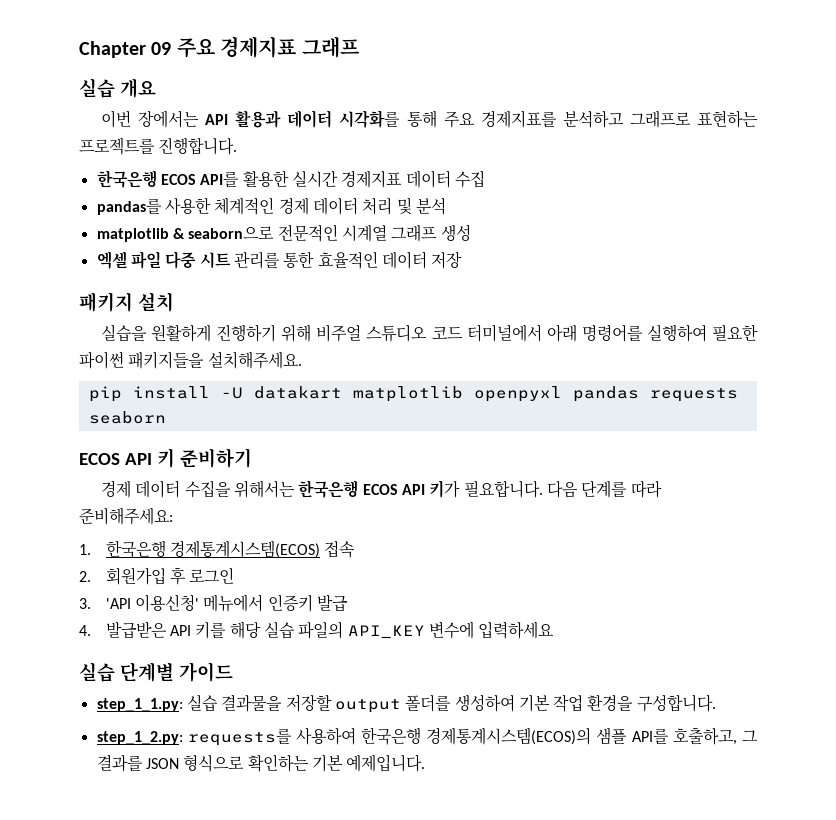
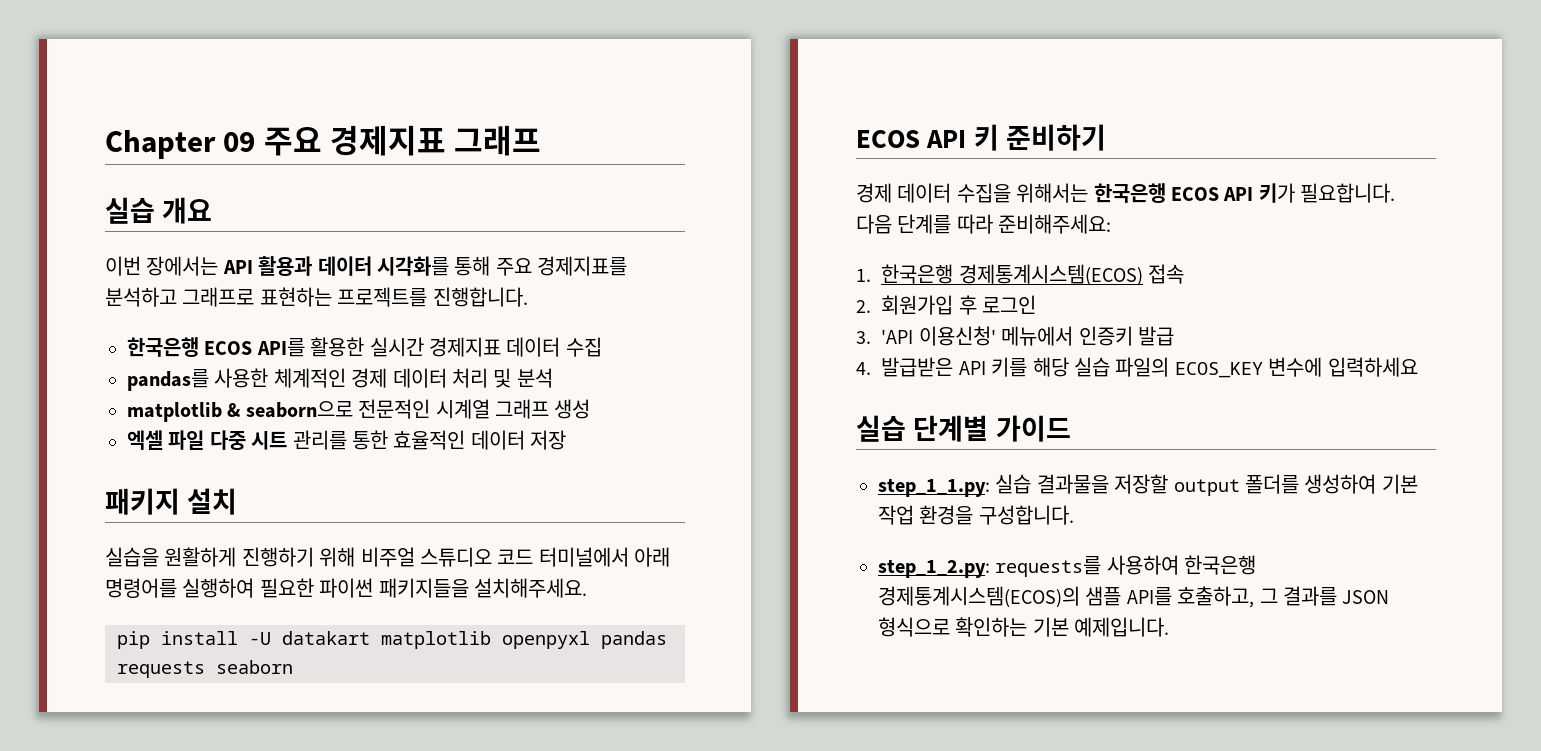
[347,625,425,639] API_KEY -> [1174,362,1263,378] ECOS_KEY

